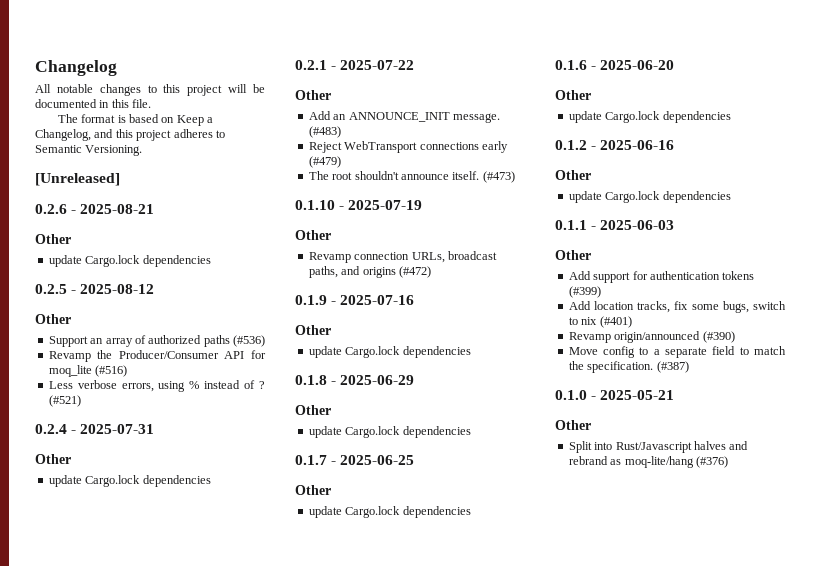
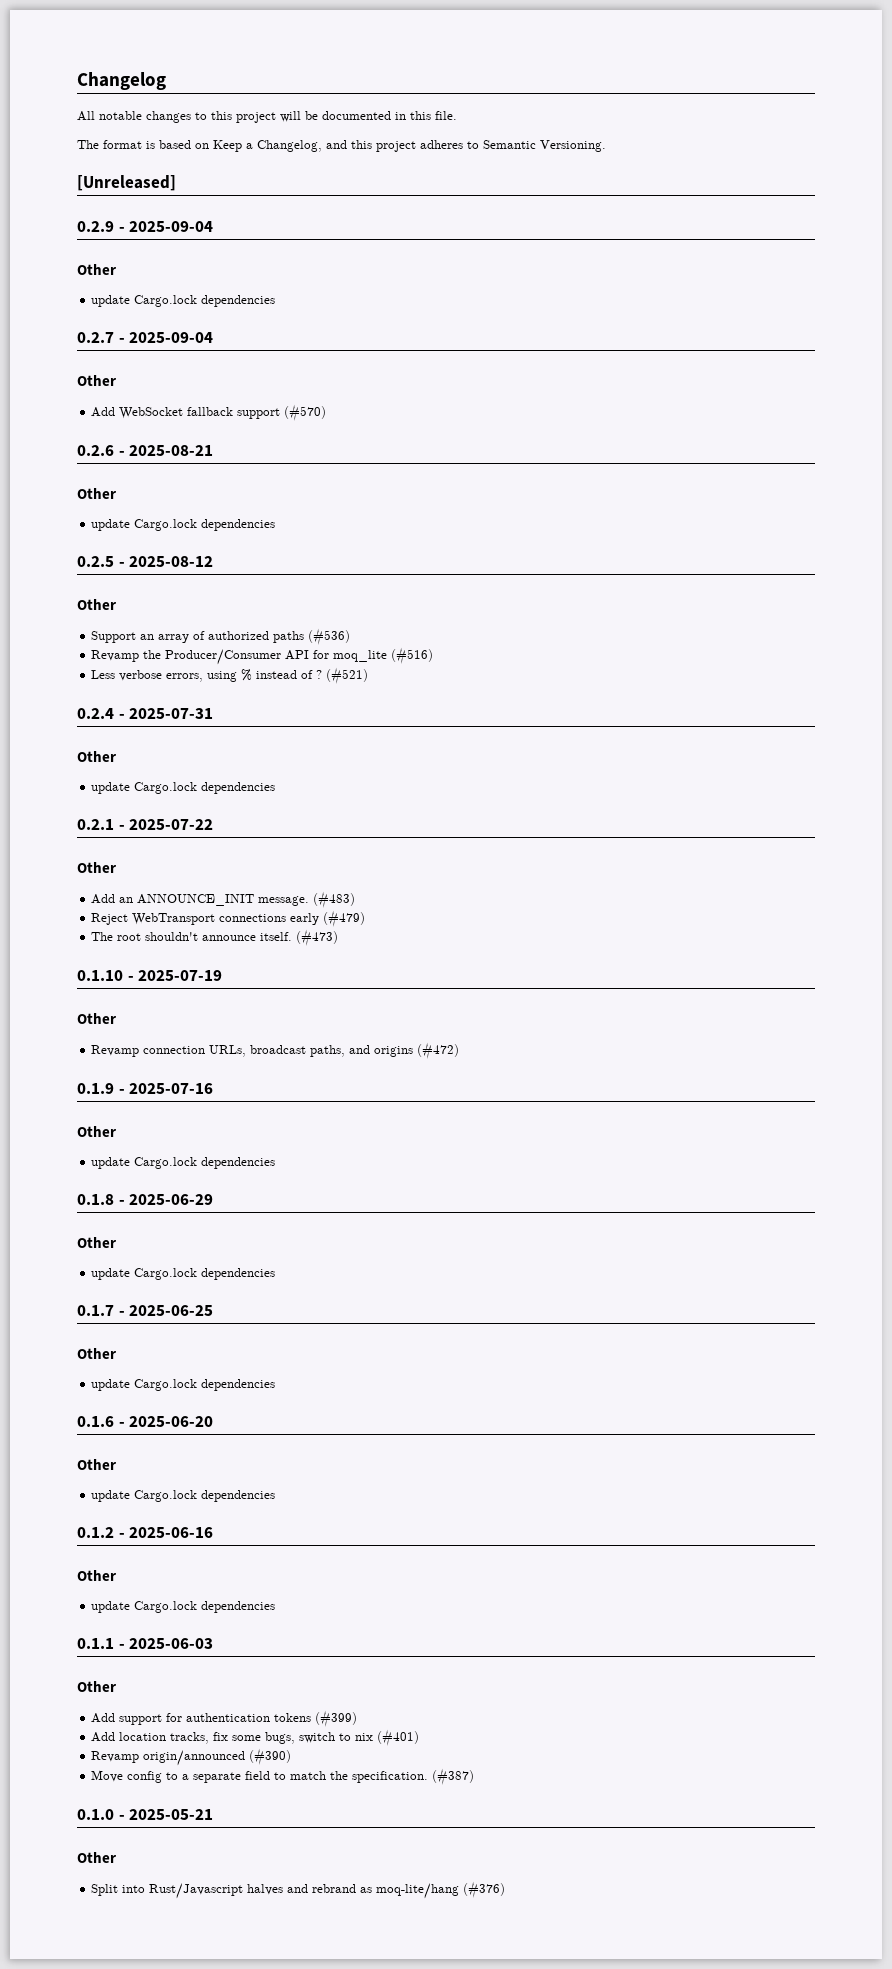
(120, 179) none -> [77,221,214,232] [77,264,116,275] [91,295,276,307] [77,332,214,343] [77,375,116,386] [91,404,327,421] // 0.2.9 - 2025-09-04 // Other // update Cargo.lock dependencies // 0.2.7 - 2025-09-04 // Other // Add WebSocket fallback support (#570)

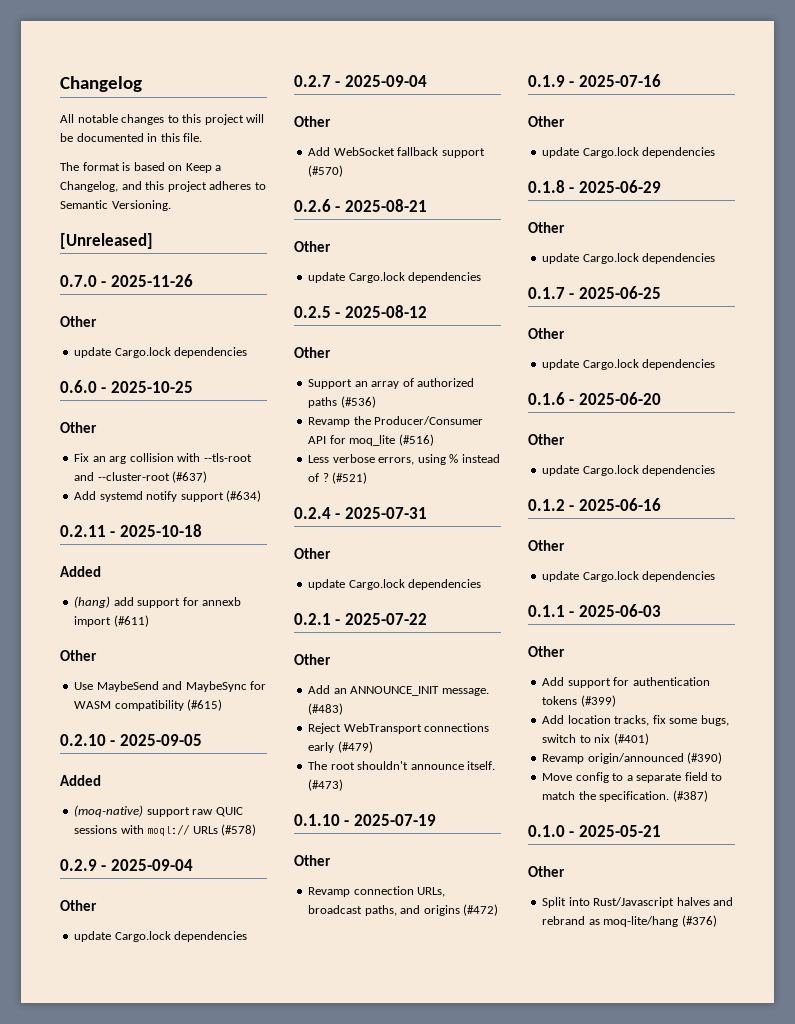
(176, 183) none -> [60,274,193,287] [60,316,97,327] [74,347,248,358] [60,380,193,393] [60,422,97,433] [74,453,252,464] [74,471,208,483] [74,490,262,502] [60,524,202,537] [60,566,101,577] [74,596,242,608] [74,615,149,627] [60,650,97,661] [74,681,267,692] [74,699,223,711] [60,734,202,746] [60,775,101,786] [74,805,243,817] [74,824,257,836] // 0.7.0 - 2025-11-26 // Other // update Cargo.lock dependencies // 0.6.0 - 2025-10-25 // Other // Fix an arg collision with --tls-root and --cluster-root (#637) // Add systemd notify support (#634) // 0.2.11 - 2025-10-18 // Added // (hang) add support for annexb import (#611) // Other // Use MaybeSend and MaybeSync for WASM compatibility (#615) // 0.2.10 - 2025-09-05 // Added // (moq-native) support raw QUIC sessions with moql:// URLs (#578)

